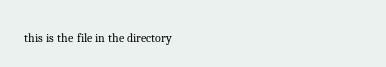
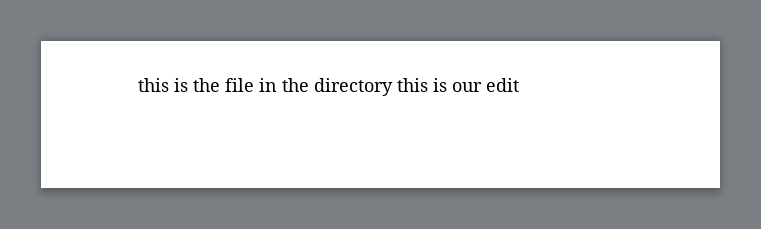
(173, 39) none -> [397,78,519,92] this is our edit

